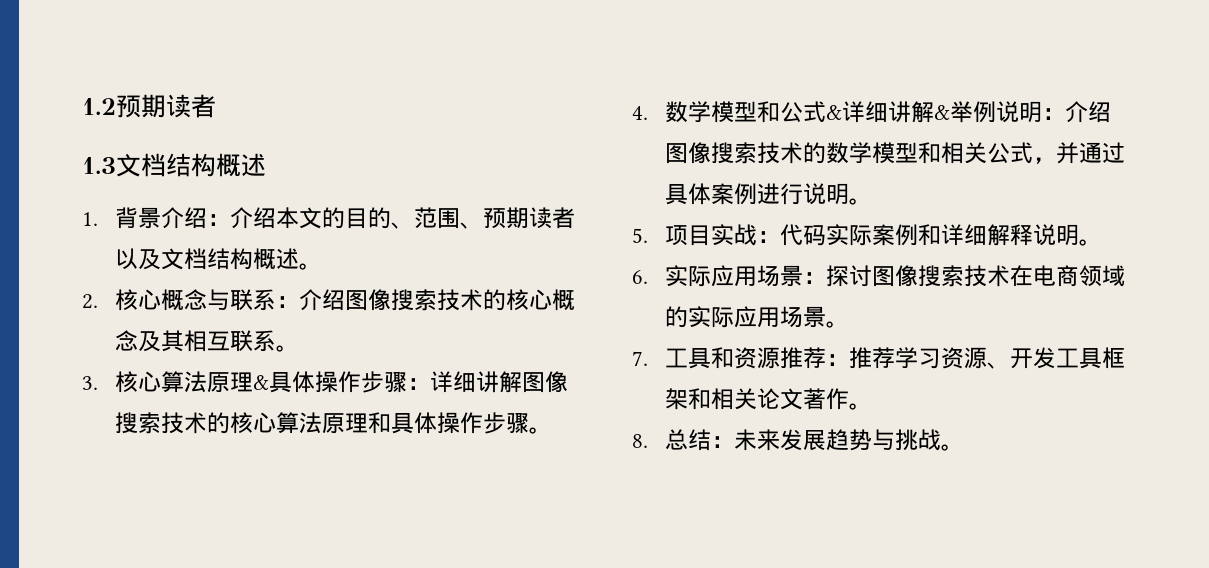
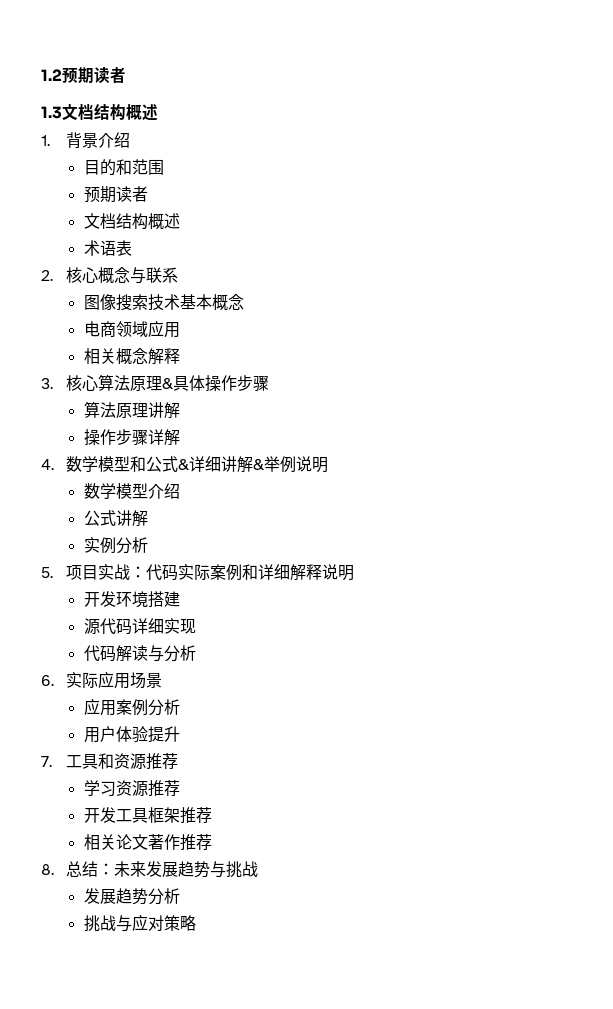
[206,207,414,229] ：介绍本文的目的、 -> [83,159,132,176] // 目的和
[459,207,575,229] [114,248,322,270] 、预期读者以及文档结构概述。 -> [83,186,148,203] [83,213,180,230] [83,240,132,256] // 预期读者 // 文档结构概述 // 术语表
[275,289,575,311] [114,330,299,352] ：介绍图像搜索技术的核心概念及其相互联系。 -> [83,294,244,311] [83,320,180,338] [83,348,180,365] // 图像搜索技术基本概念 // 电商领域应用 // 相关概念解释
[406,371,568,393] [114,412,552,434] ：详细讲解图像搜索技术的核心算法原理和具体操作步骤。 -> [83,401,180,419] [83,429,180,446] // 算法原理讲解 // 操作步骤详解
[1041,101,1111,123] [664,142,1125,164] [664,183,872,205] ：介绍图像搜索技术的数学模型和相关公式，并通过具体案例进行说明。 -> [83,483,180,499] [83,510,148,527] [83,537,148,554] // 数学模型介绍 // 公式讲解 // 实例分析
[1078,239,1102,246] [632,265,1125,287] [664,306,849,328] 。 // 6.实际应用场景：探讨图像搜索技术在电商领域的实际应用场景。 -> [83,591,180,608] [83,618,196,635] [83,645,196,662] [41,671,163,689] [83,698,180,716] [83,726,180,743] // 开发环境搭建 // 源代码详细实现 // 代码解读与分析 // 6.实际应用场景 // 应用案例分析 // 用户体验提升
[825,347,895,369] ：推荐 -> (179, 761) //
[986,362,1010,369] 、 -> [147,780,180,797] 推荐 //
[687,388,711,410] 和 -> [179,807,212,824] 推荐 //
[848,403,872,410] 。 -> [179,834,212,851] 推荐
[940,444,964,451] 。 -> [83,888,180,905] [83,914,196,932] // 发展趋势分析 // 挑战与应对策略

